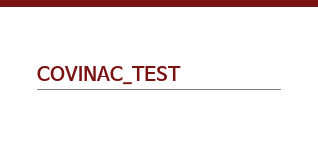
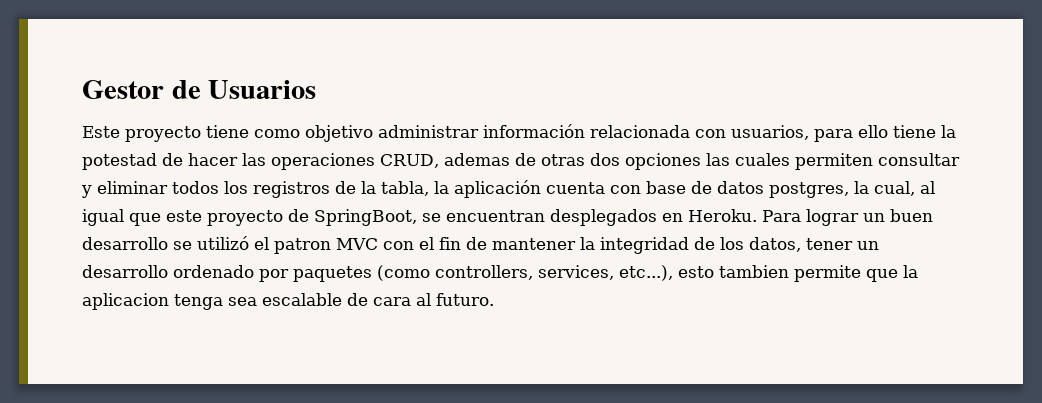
[37,66,181,85] COVINAC_TEST -> [82,80,317,99] [82,124,956,142] [82,153,960,170] [81,180,935,198] [82,209,933,226] [82,236,879,254] [82,265,918,282] [82,293,494,310] Gestor de Usuarios // Este proyecto tiene como objetivo administrar información relacionada con usuarios, para ello tiene la potestad de hacer las operaciones CRUD, ademas de otras dos opciones las cuales permiten consultar y eliminar todos los registros de la tabla, la aplicación cuenta con base de datos postgres, la cual, al igual que este proyecto de SpringBoot, se encuentran desplegados en Heroku. Para lograr un buen desarrollo se utilizó el patron MVC con el fin de mantener la integridad de los datos, tener un desarrollo ordenado por paquetes (como controllers, services, etc...), esto tambien permite que la aplicacion tenga sea escalable de cara al futuro.

